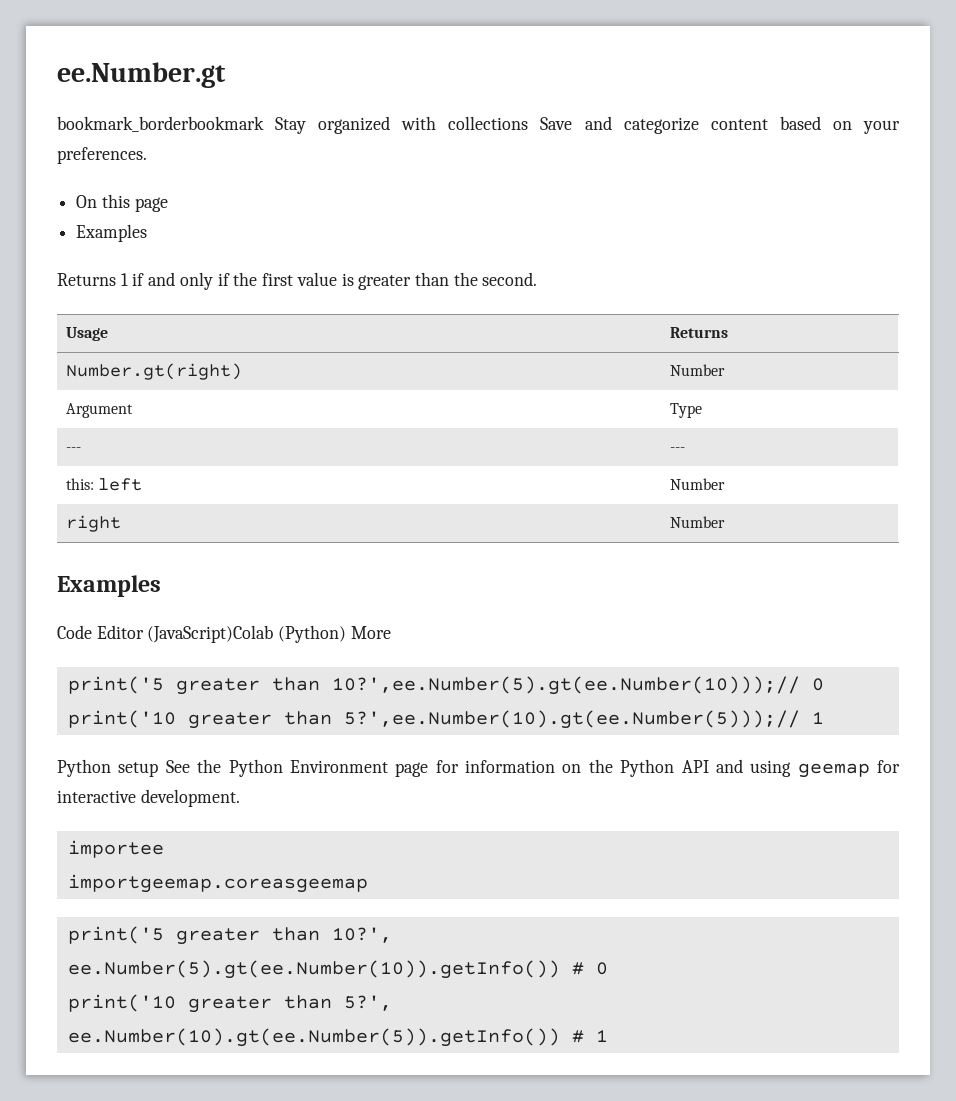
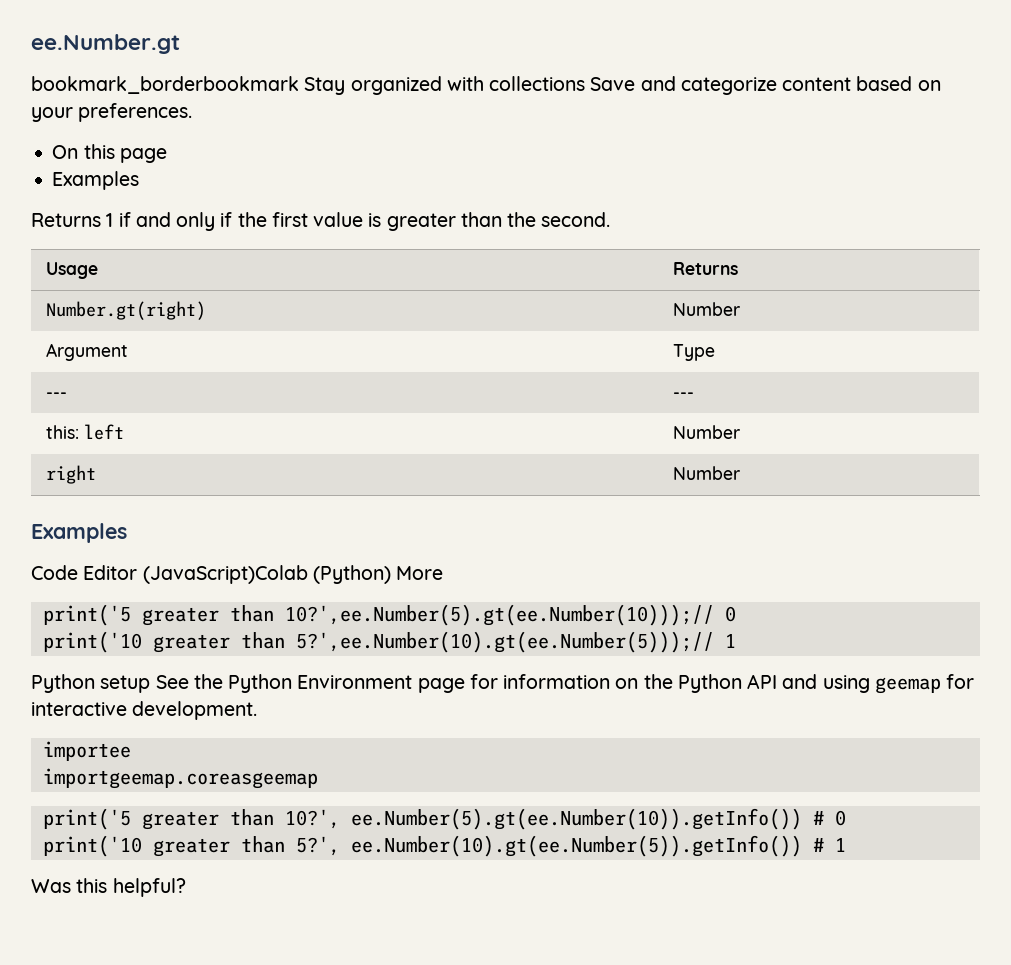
(608, 1036) none -> [31,878,186,897] // Was this helpful?

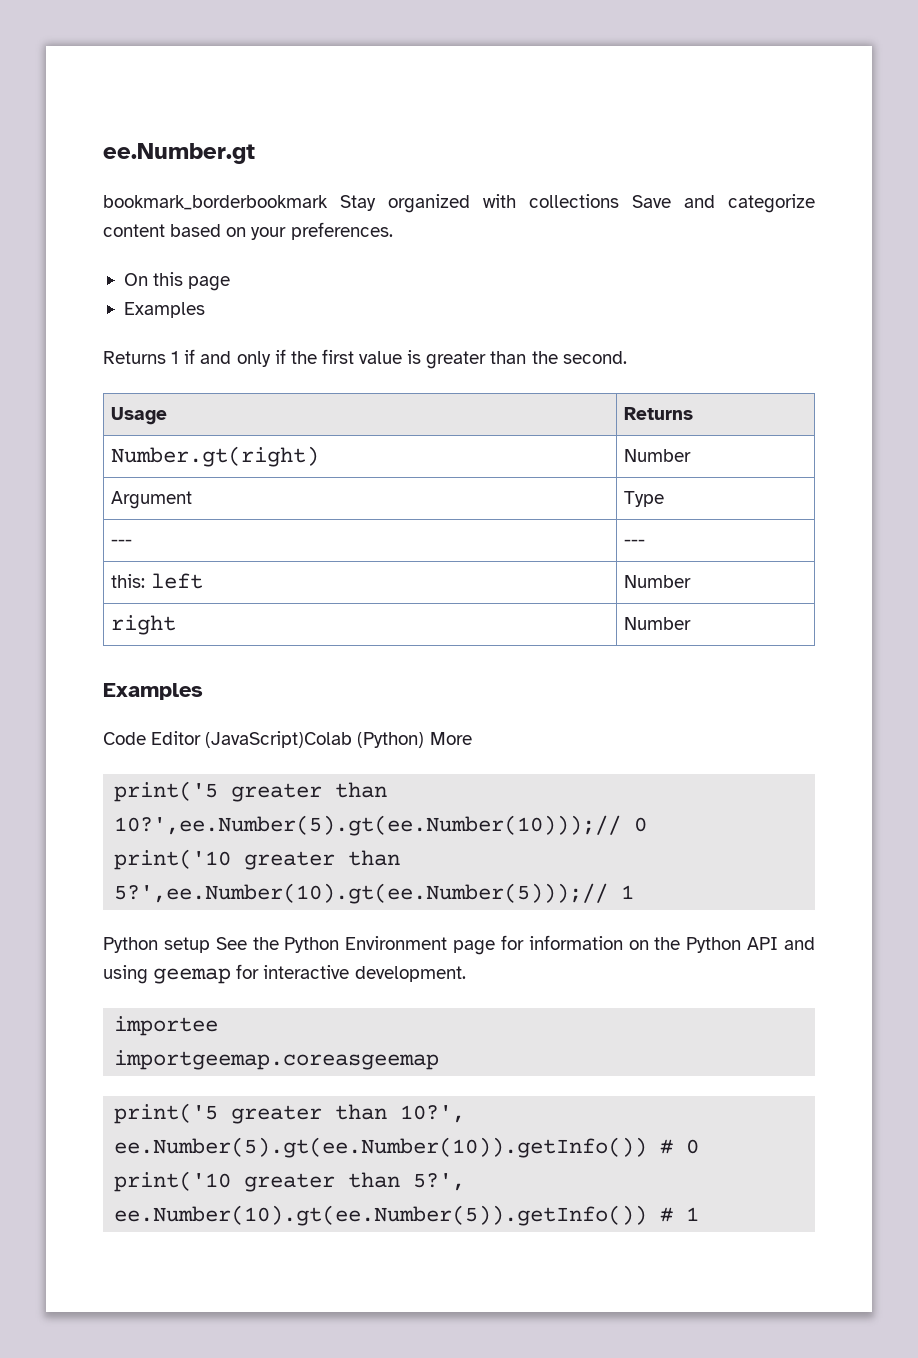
[31,878,186,897] // Was this helpful? -> (700, 1214) none

